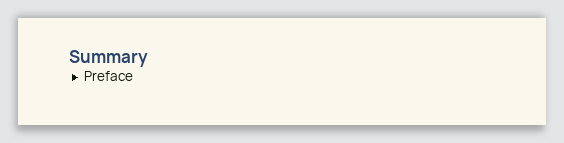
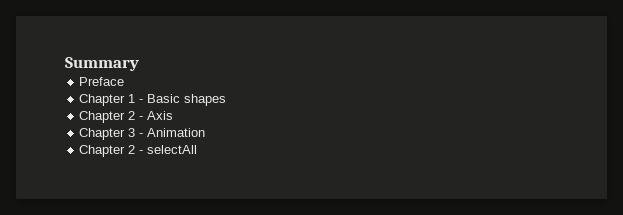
(133, 76) none -> [79,94,227,106] [79,111,174,123] [79,128,206,140] [79,145,198,157] // Chapter 1 - Basic shapes // Chapter 2 - Axis // Chapter 3 - Animation // Chapter 2 - selectAll

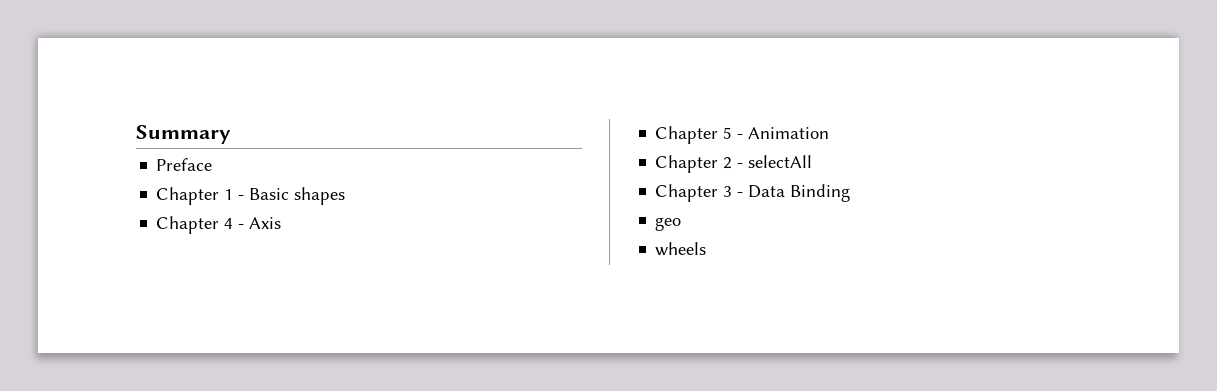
[128,111,136,120] 2 -> [224,218,234,229] 4
[128,128,136,137] 3 -> [723,127,733,139] 5
(198, 149) none -> [655,184,851,202] [655,217,682,231] [655,242,707,256] // Chapter 3 - Data Binding // geo // wheels

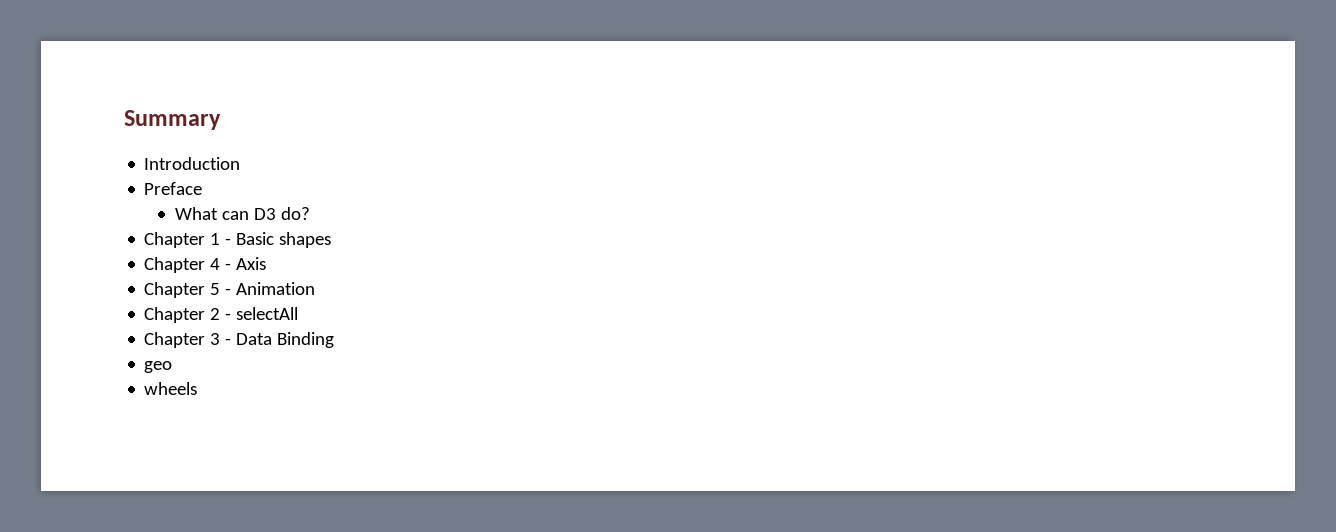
(231, 134) none -> [144,157,241,170] // Introduction
(213, 164) none -> [174,207,310,220] // What can D3 do?

